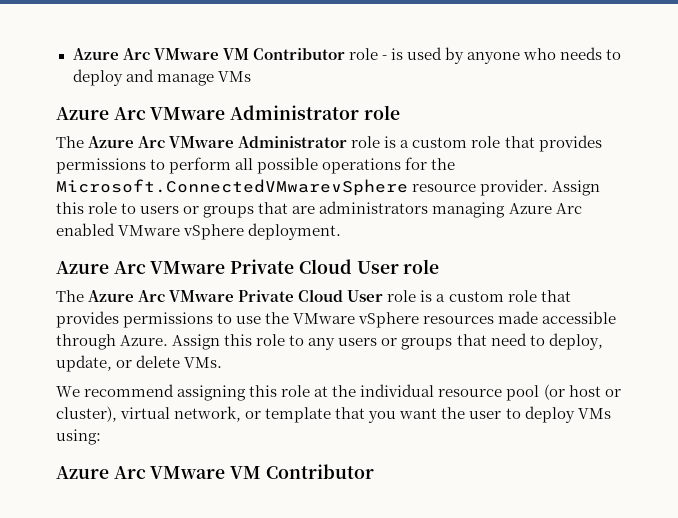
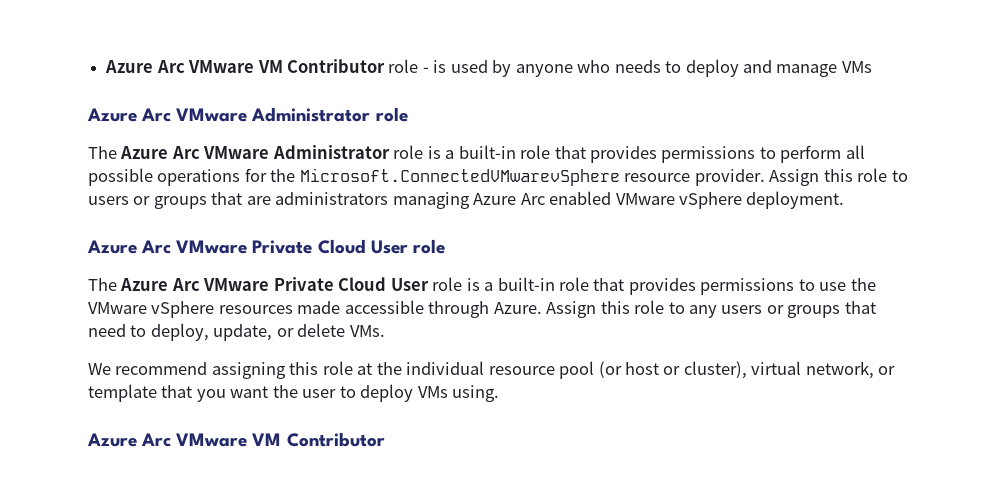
[412,137,468,148] custom -> [458,145,516,159] built-in
[448,291,504,302] custom -> [497,277,555,291] built-in
[56,429,101,445] using: -> [452,385,500,402] using.

